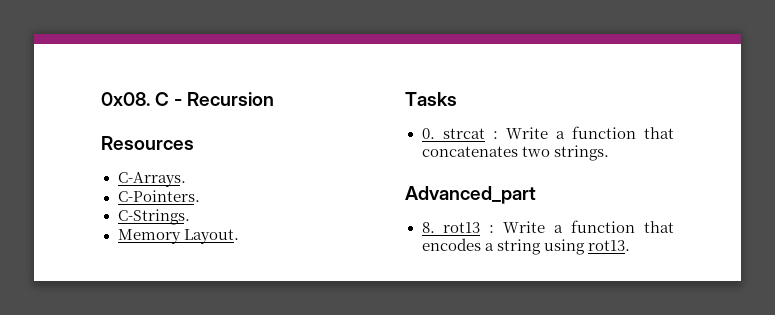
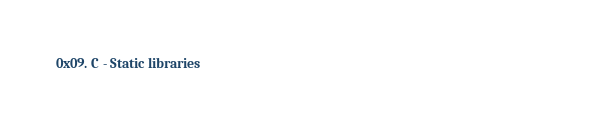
[101,92,150,106] 0x08. -> [56,58,87,68] 0x09.
[187,92,275,106] [101,136,194,150] [117,172,186,187] [117,190,200,202] [117,209,190,225] [117,229,239,244] [405,92,457,106] [421,126,674,139] [421,145,609,161] [405,186,536,204] [421,220,674,233] [421,238,630,255] Recursion // Resources // C-Arrays. // C-Pointers. // C-Strings. // Memory Layout. // Tasks // 0. strcat : Write a function that concatenates two strings. // Advanced_part // 8. rot13 : Write a function that encodes a string using rot13. -> [110,57,201,68] Static libraries

